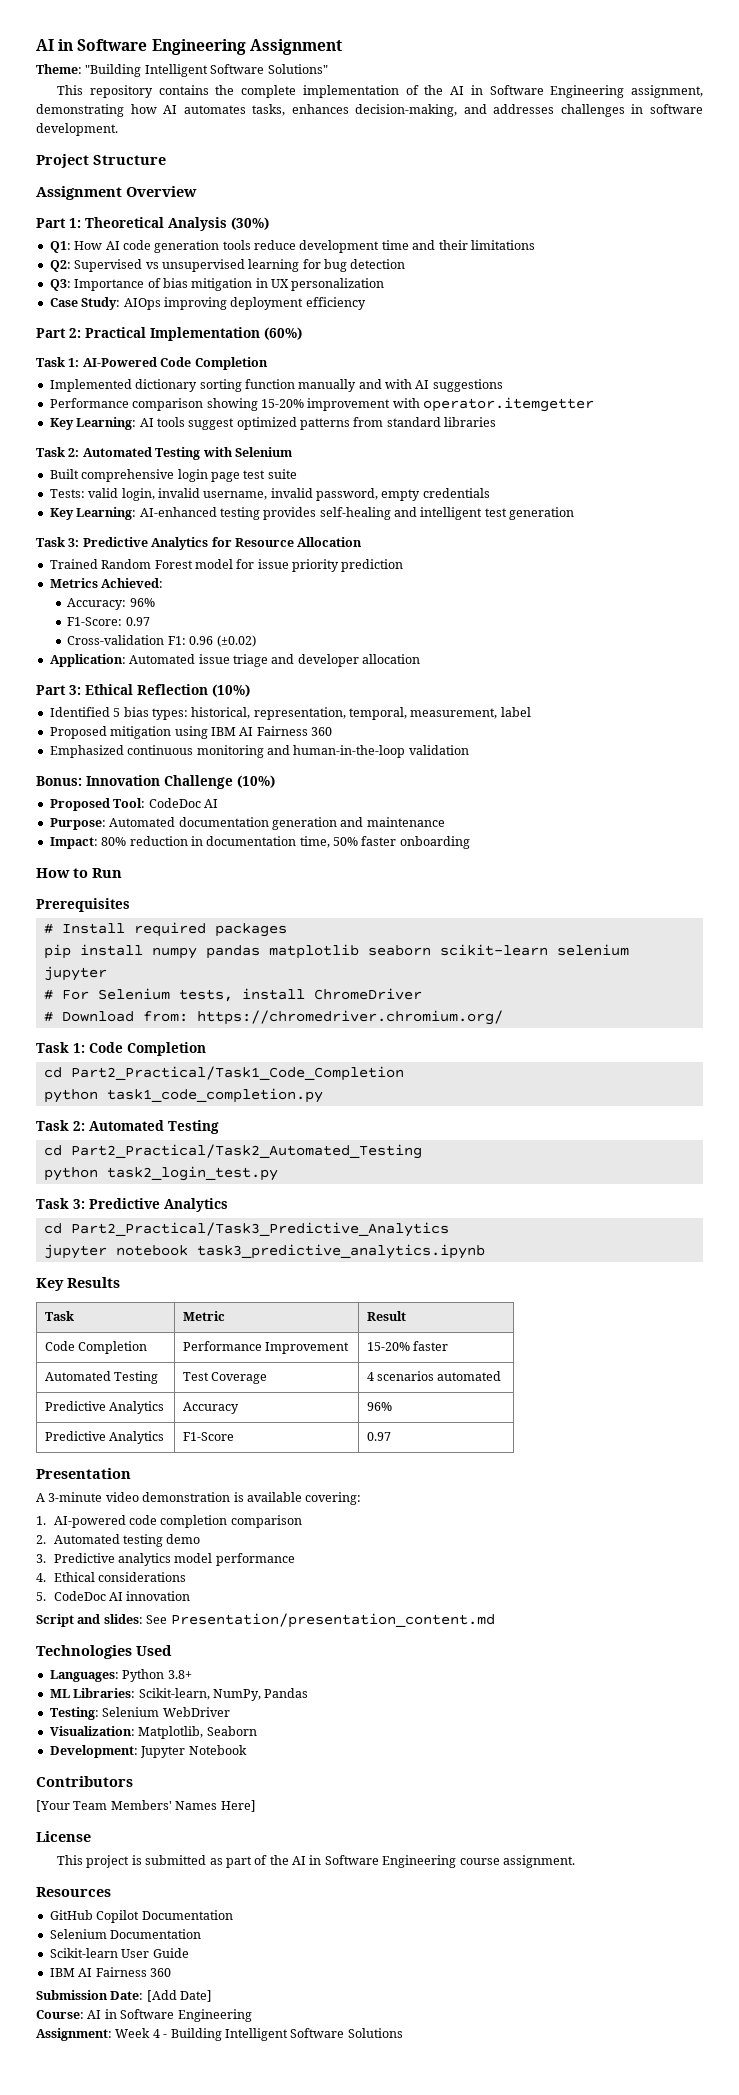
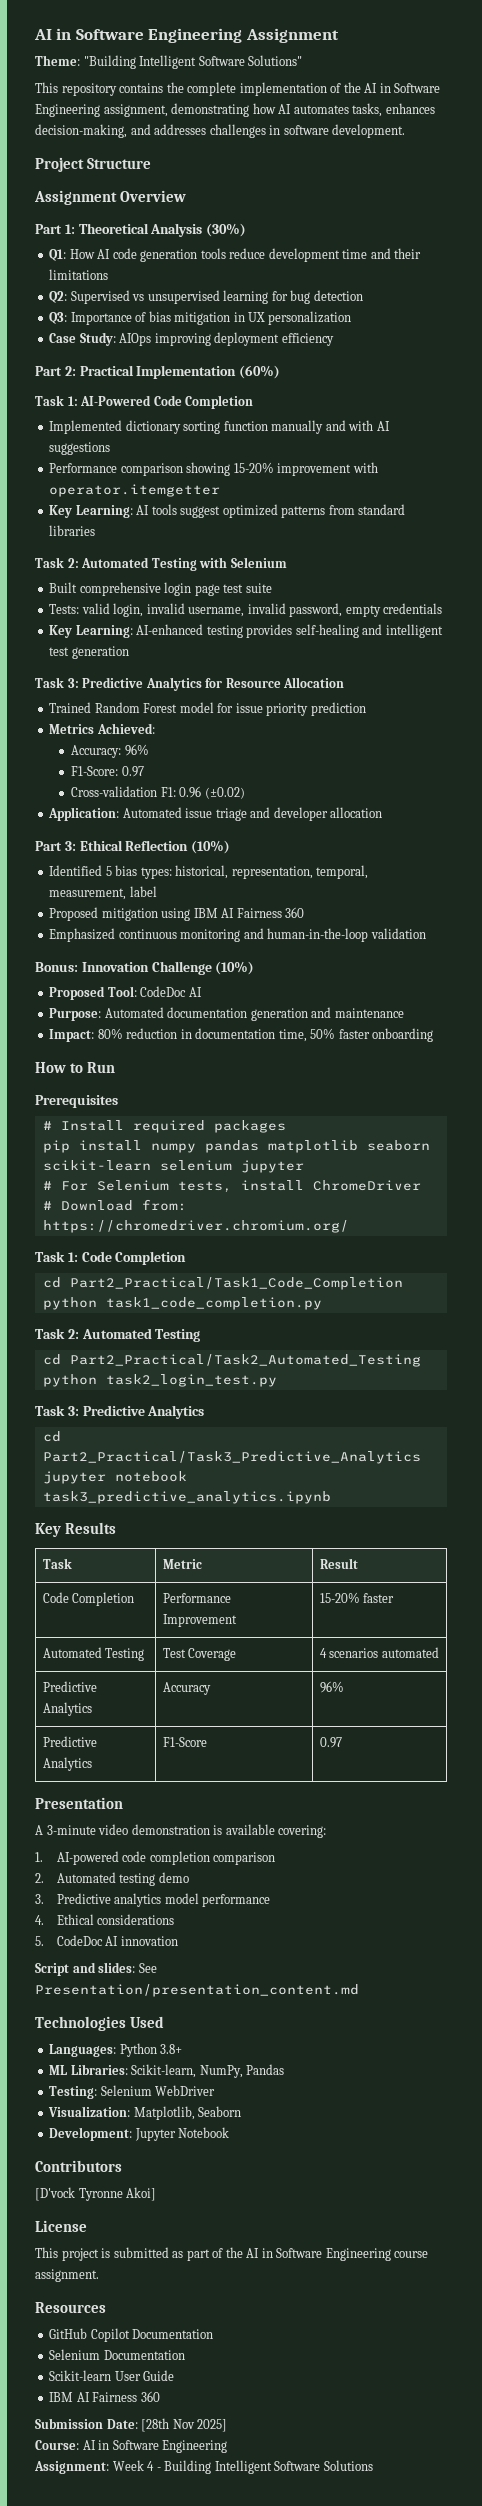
[36,1800,256,1812] [Your Team Members' Names Here] -> [35,2187,157,2201] [D'vock Tyronne Akoi]
[146,1990,213,2002] [Add Date] -> [141,2418,228,2432] [28th Nov 2025]

